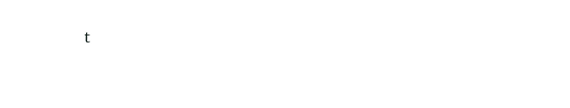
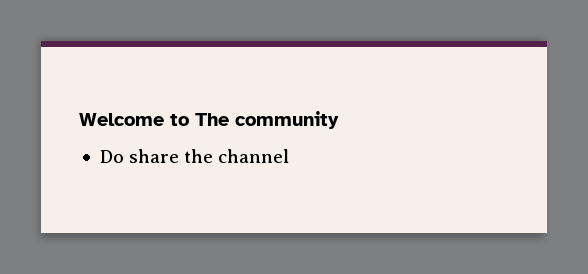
[84,32,91,43] t -> [79,111,339,129] [99,149,290,163] Welcome to The community // Do share the channel

